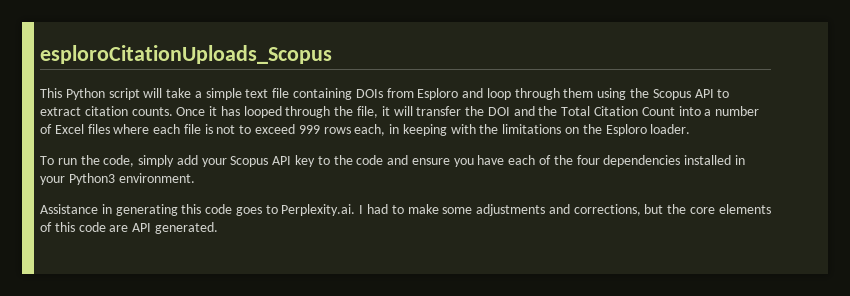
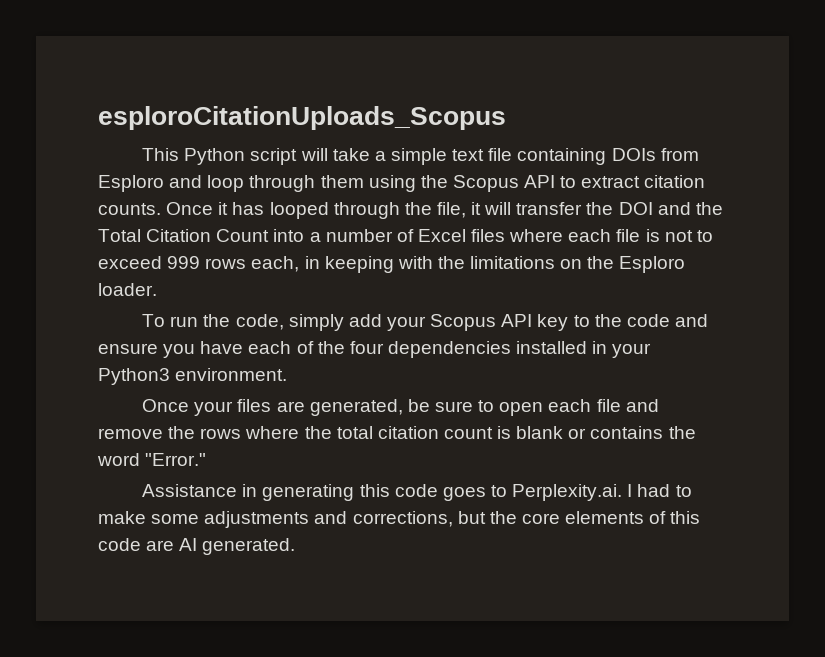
(195, 178) none -> [142,399,659,416] [98,426,696,439] [97,453,207,466] // Once your files are generated, be sure to open each file and remove the rows where the total citation count is blank or contains the word "Error."
[132,223,152,232] API -> [179,538,198,551] AI

